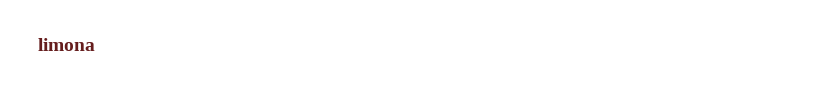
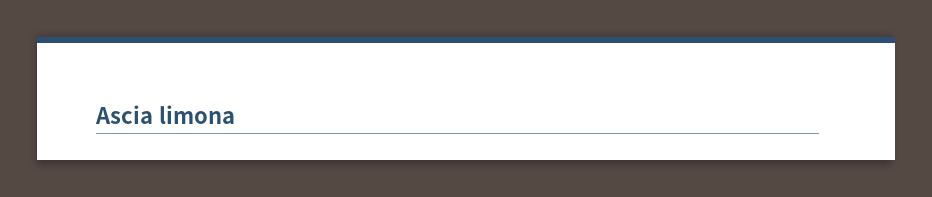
(38, 44) none -> [95,105,153,124] Ascia

